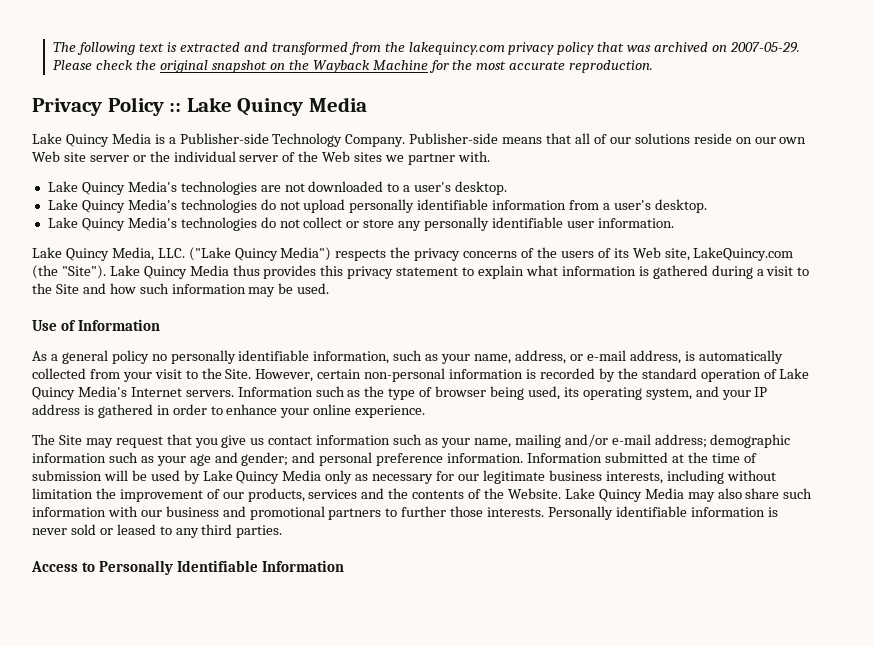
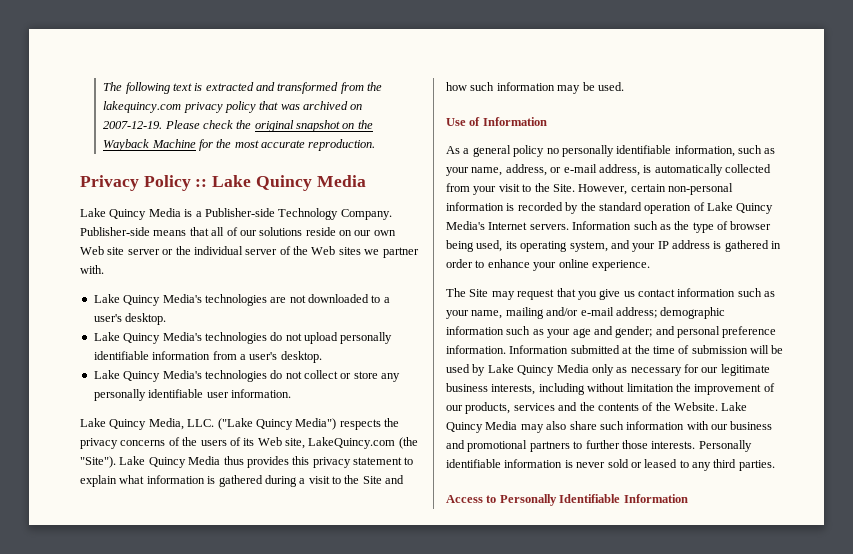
[729,42,800,53] 2007-05-29. -> [103,121,163,129] 2007-12-19.

